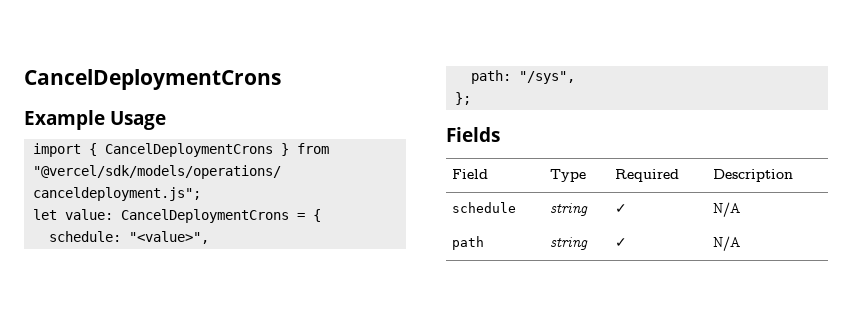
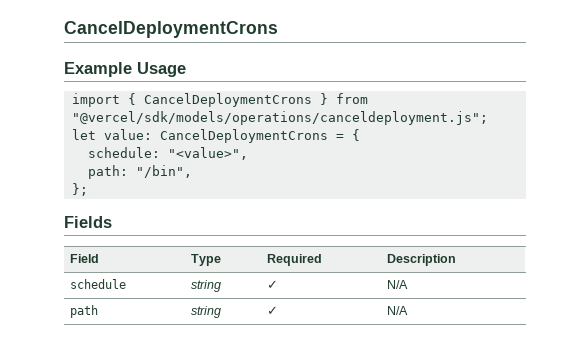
[519,71,575,84] "/sys", -> [136,165,193,178] "/bin",

